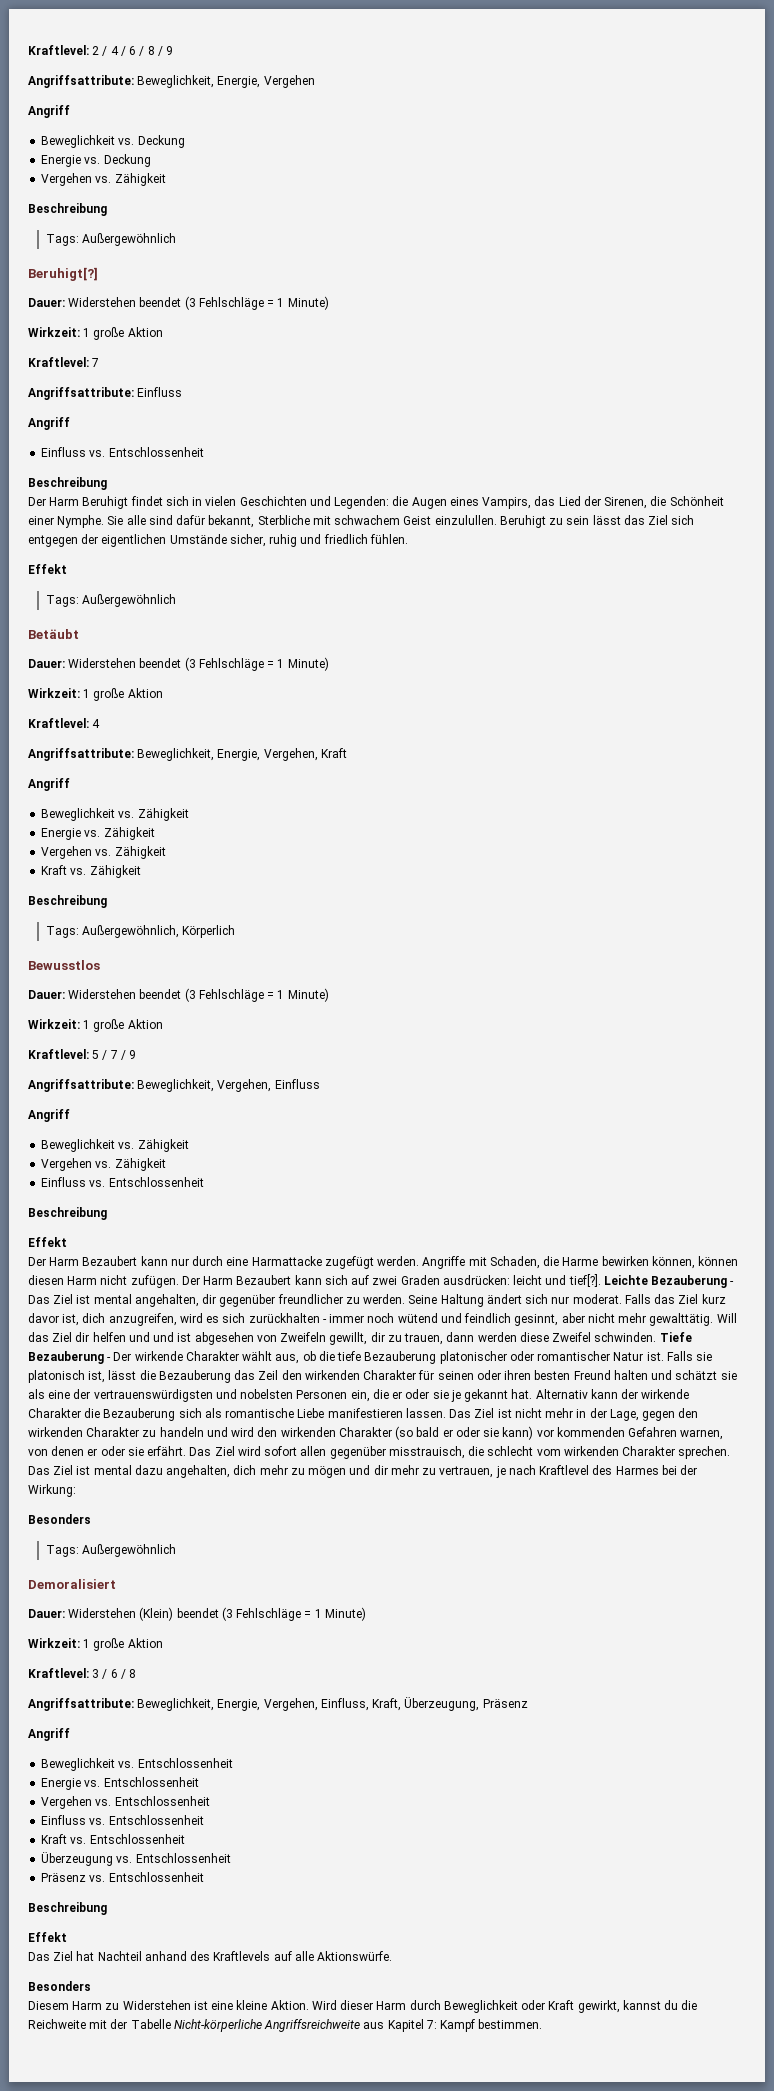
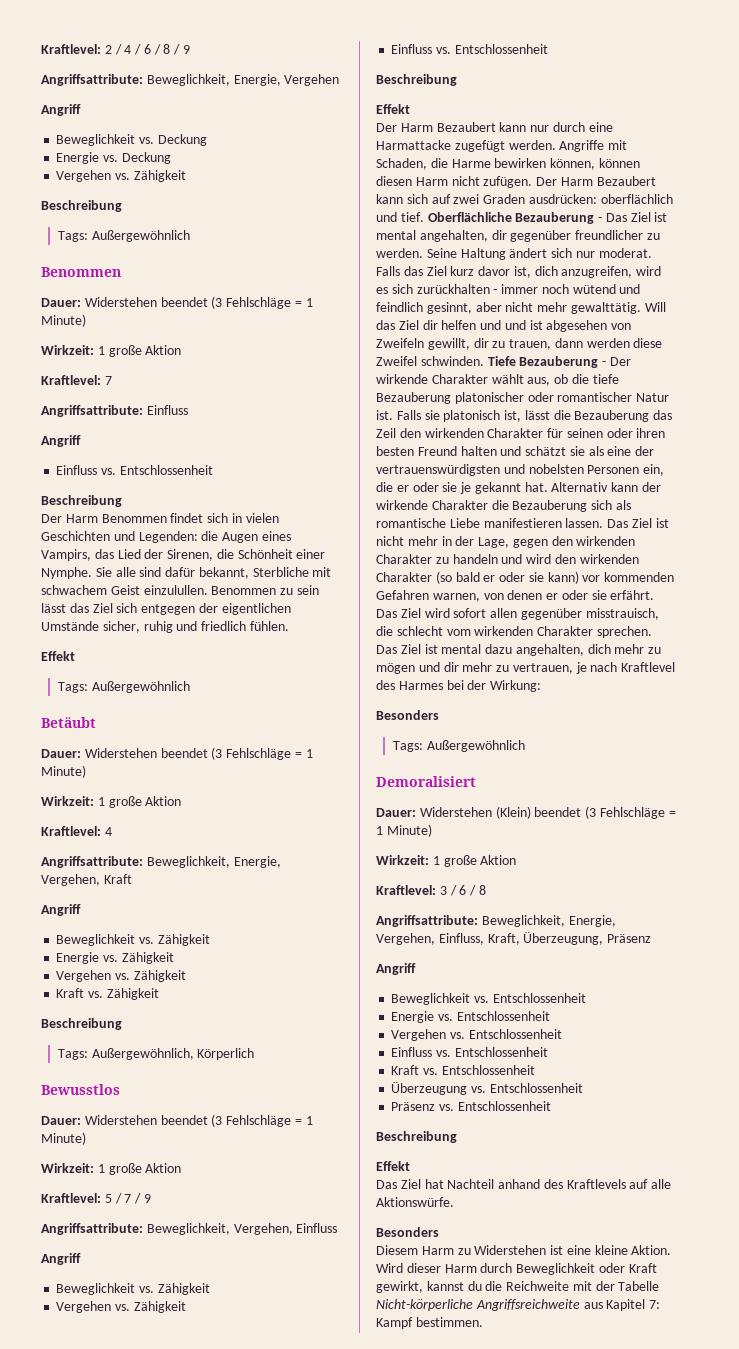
[28,267,98,281] Beruhigt[?] -> [41,267,121,277] Benommen
[82,496,129,509] Beruhigt -> [101,514,167,523] Benommen
[499,515,546,528] Beruhigt -> [211,586,277,595] Benommen
[513,1274,648,1287] leicht und tief[?]. Leichte -> [600,194,673,204] [376,212,512,222] oberflächlich und tief. Oberflächliche

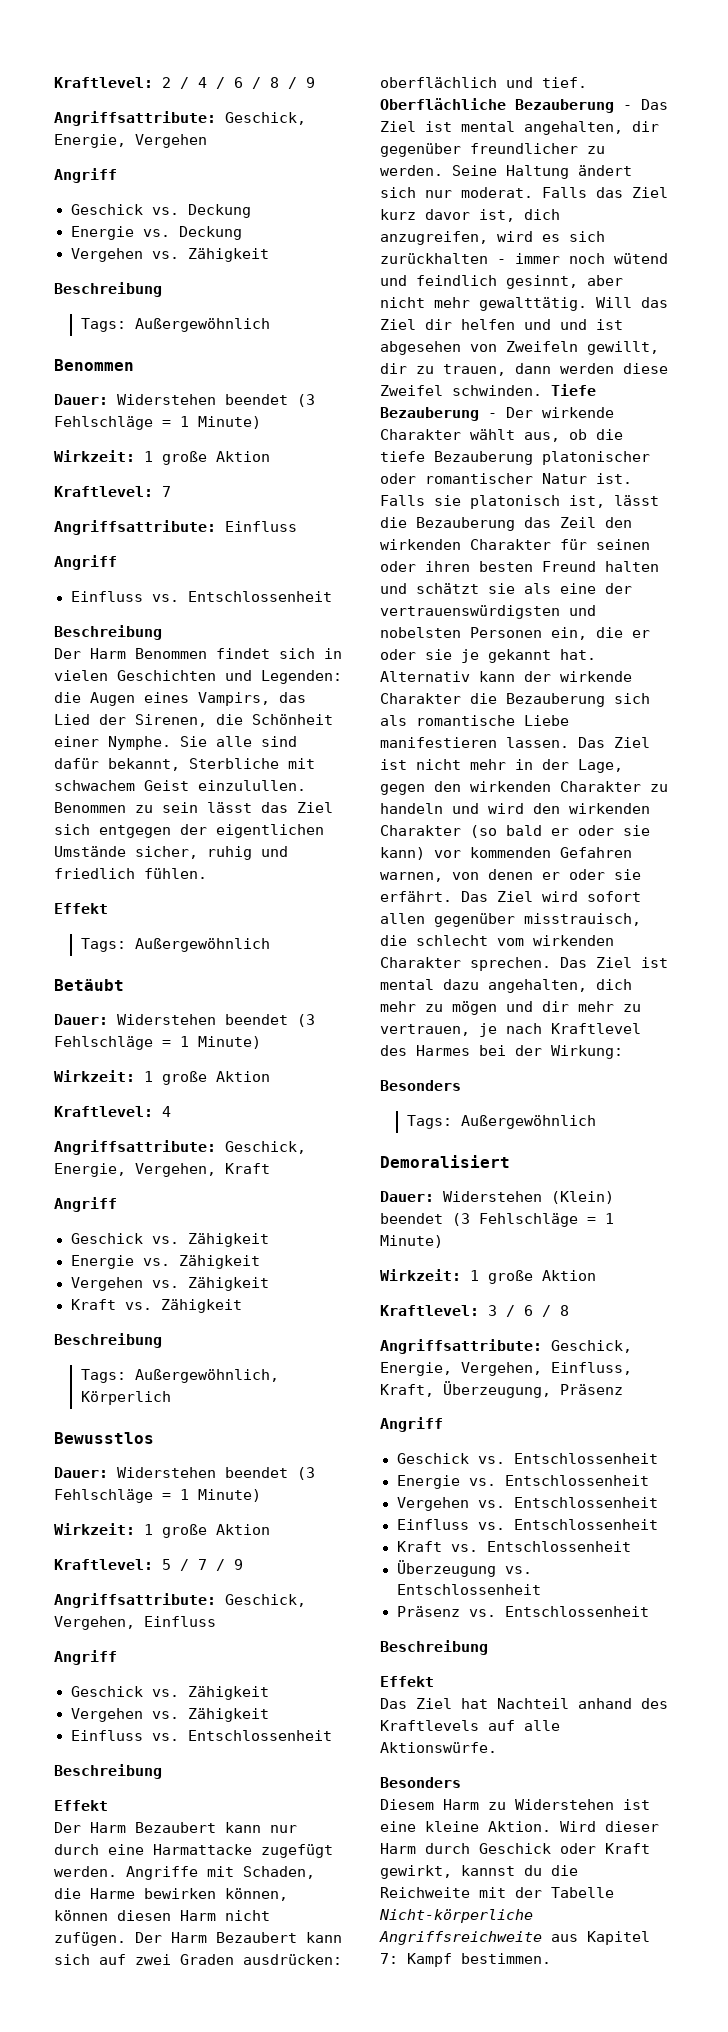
[146,74,230,86] Beweglichkeit, -> [225,112,306,125] Geschick,
[56,134,136,146] Beweglichkeit -> [70,204,143,215] Geschick
[146,856,230,868] Beweglichkeit, -> [225,1141,306,1154] Geschick,
[56,934,136,946] Beweglichkeit -> [70,1233,143,1244] Geschick
[146,1223,230,1235] Beweglichkeit, -> [225,1594,306,1607] Geschick,
[56,1283,136,1295] Beweglichkeit -> [70,1686,143,1697] Geschick
[481,915,565,927] Beweglichkeit, -> [551,1340,632,1353] Geschick,
[391,993,471,1005] Beweglichkeit -> [396,1453,469,1464] Geschick
[516,1263,596,1275] Beweglichkeit -> [479,1843,551,1854] Geschick

